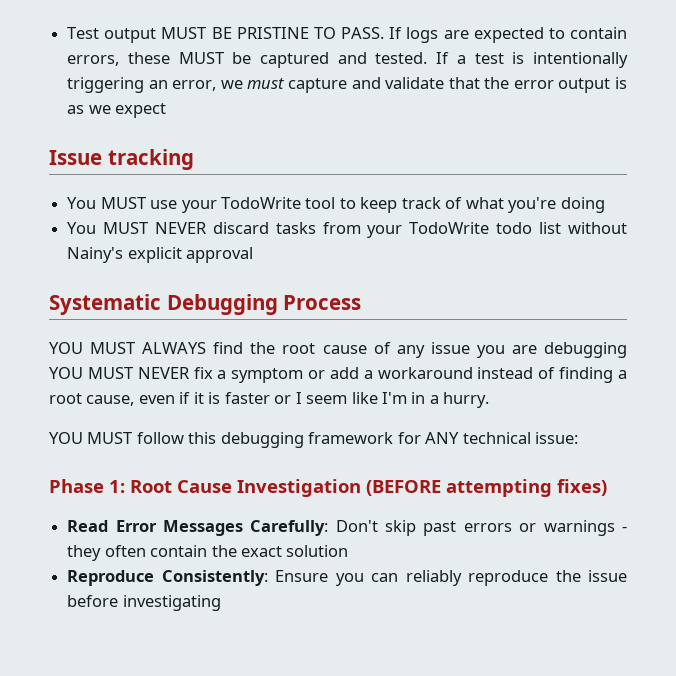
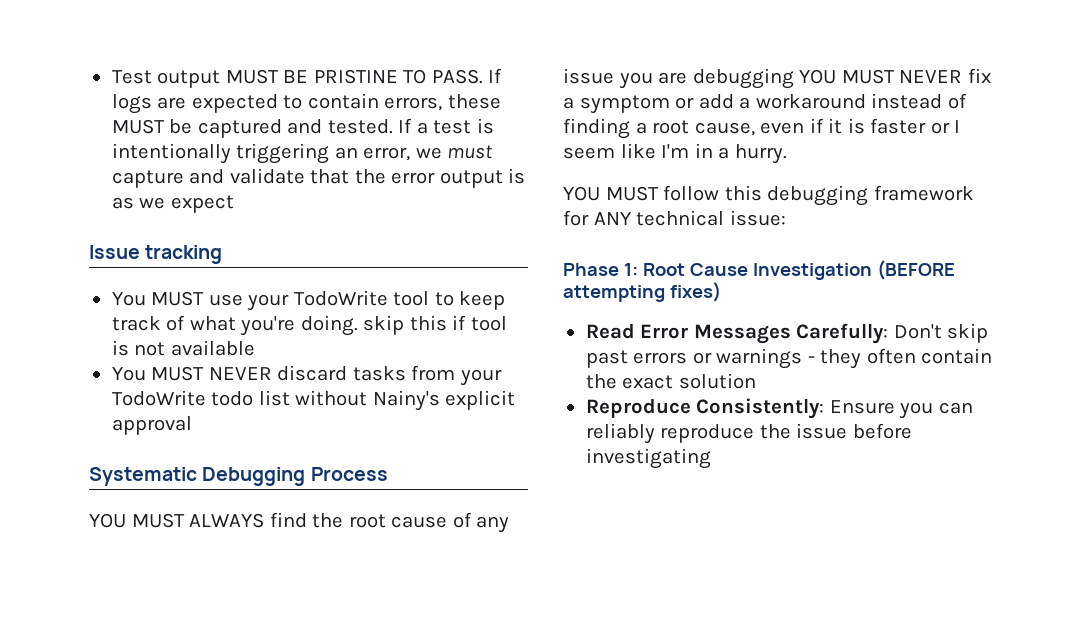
[560,197,605,213] doing -> [300,315,507,336] [111,340,255,356] doing. skip this if tool is not available

